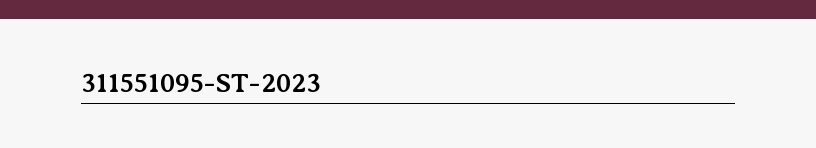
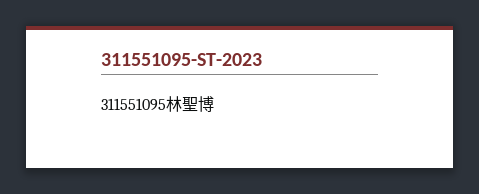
(321, 82) none -> [101,96,214,112] // 311551095林聖博

